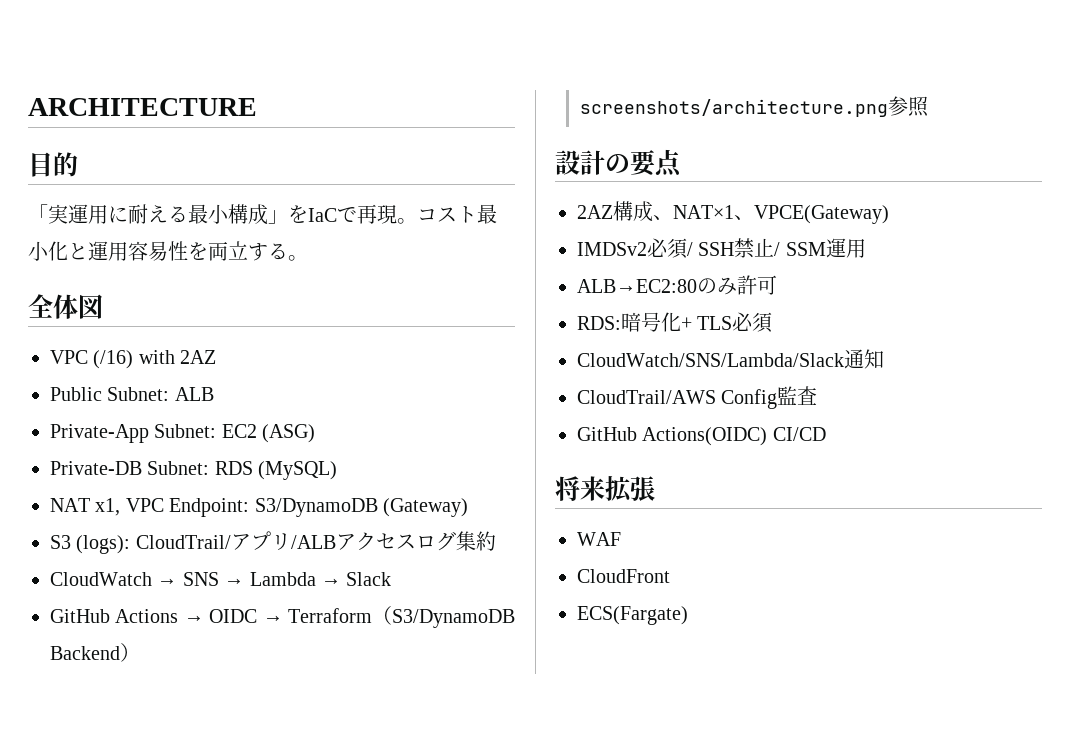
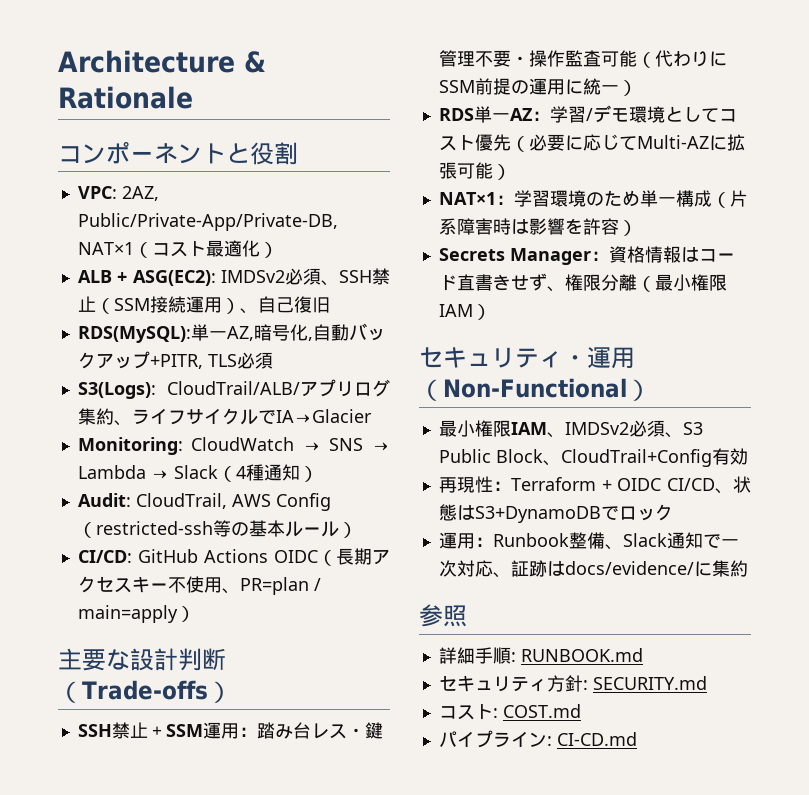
[28,98,257,116] [28,152,78,177] [28,204,497,225] [28,241,308,261] [28,294,103,319] [50,350,217,369] [50,387,214,401] [50,424,316,443] [50,461,338,480] [50,498,468,517] [50,531,496,554] ARCHITECTURE // 目的 // 「実運用に耐える最小構成」をIaCで再現。コスト最小化と運用容易性を両立する。 // 全体図 // VPC (/16) with 2AZ // Public Subnet: ALB // Private-App Subnet: EC2 (ASG) // Private-DB Subnet: RDS (MySQL) // NAT x1, VPC Endpoint: S3/DynamoDB (Gateway) // S3 (logs): CloudTrail/アプリ/ALBアクセスログ集約 // -> [58,50,266,73] [58,86,193,109] [58,141,298,165] [77,186,159,201] [77,213,338,231] [77,240,278,258] [77,268,390,286] [77,296,330,314] [77,323,385,343] [77,351,273,369] [77,379,390,399] [77,408,372,426] [77,437,183,455] Architecture & Rationale // コンポーネントと役割 // VPC: 2AZ, Public/Private-App/Private-DB, NAT×1（コスト最適化） // ALB + ASG(EC2): IMDSv2必須、SSH禁止（SSM接続運用）、自己復旧 // RDS(MySQL):単一AZ,暗号化,自動バックアップ+PITR, TLS必須 // S3(Logs): CloudTrail/ALB/アプリログ集約、ライフサイクルでIA→Glacier // Monitoring:
[50,606,515,628] [50,643,140,662] [580,96,930,117] [555,149,682,177] [577,201,889,224] [577,238,866,259] [577,275,777,295] [577,312,773,333] [577,349,884,369] [577,386,818,409] [577,427,826,446] [555,476,655,502] [577,532,621,546] [577,569,670,583] [577,606,688,625] // GitHub Actions → OIDC → Terraform（S3/DynamoDB Backend） // screenshots/architecture.png参照 // 設計の要点 // 2AZ構成、NAT×1、VPCE(Gateway) // IMDSv2必須/ SSH禁止/ SSM運用 // ALB→EC2:80のみ許可 // RDS:暗号化+ TLS必須 // CloudWatch/SNS/Lambda/Slack通知 // CloudTrail/AWS Config監査 // GitHub Actions(OIDC) CI/CD // 将来拡張 // WAF // CloudFront // ECS(Fargate) -> [217,464,318,482] [77,493,331,511] [77,520,357,538] [77,548,390,566] [77,576,321,595] [77,605,195,623] [58,648,226,671] [58,680,232,703] [77,722,383,739] [438,50,727,68] [438,78,637,96] [438,105,737,123] [438,134,745,152] [438,162,511,180] [438,190,748,208] [438,218,637,236] [438,246,735,265] [438,273,727,292] [438,304,491,320] [419,347,635,369] [419,378,651,401] [438,420,703,438] [438,448,748,467] [438,476,751,494] [438,504,673,523] [438,532,739,550] [438,560,748,578] [419,604,467,627] [438,647,643,664] [438,675,707,692] [438,704,581,720] [438,730,637,748] （4種通知） // Audit: CloudTrail, AWS Config（restricted-ssh等の基本ルール） // CI/CD: GitHub Actions OIDC（長期アクセスキー不使用、PR=plan / main=apply） // 主要な設計判断（Trade-offs） // SSH禁止＋SSM運用：踏み台レス・鍵管理不要・操作監査可能（代わりにSSM前提の運用に統一） // RDS単一AZ：学習/デモ環境としてコスト優先（必要に応じてMulti-AZに拡張可能） // NAT×1：学習環境のため単一構成（片系障害時は影響を許容） // Secrets Manager：資格情報はコード直書きせず、権限分離（最小権限IAM） // セキュリティ・運用（Non-Functional） // 最小権限IAM、IMDSv2必須、S3 Public Block、CloudTrail+Config有効 // 再現性：Terraform + OIDC CI/CD、状態はS3+DynamoDBでロック // 運用：Runbook整備、Slack通知で一次対応、証跡はdocs/evidence/に集約 // 参照 // 詳細手順: RUNBOOK.md // セキュリティ方針: SECURITY.md // コスト: COST.md // パイプライン: CI-CD.md

